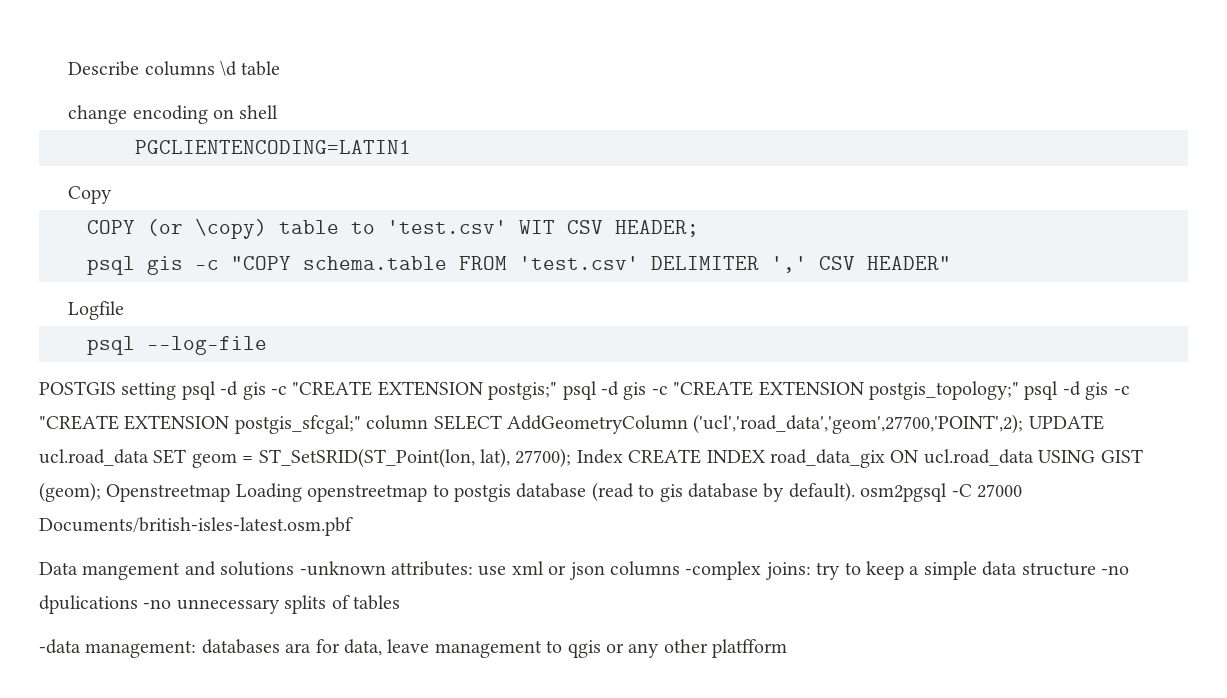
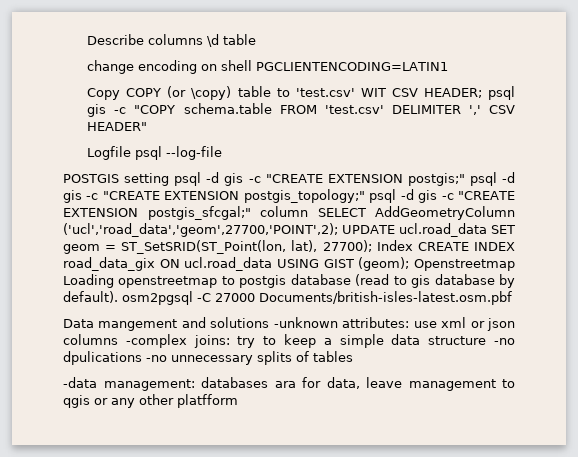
(279, 112) // -> (253, 65) none
(113, 195) // -> (121, 94) none
(699, 228) // -> (482, 93) none
(125, 310) // -> (132, 153) none

